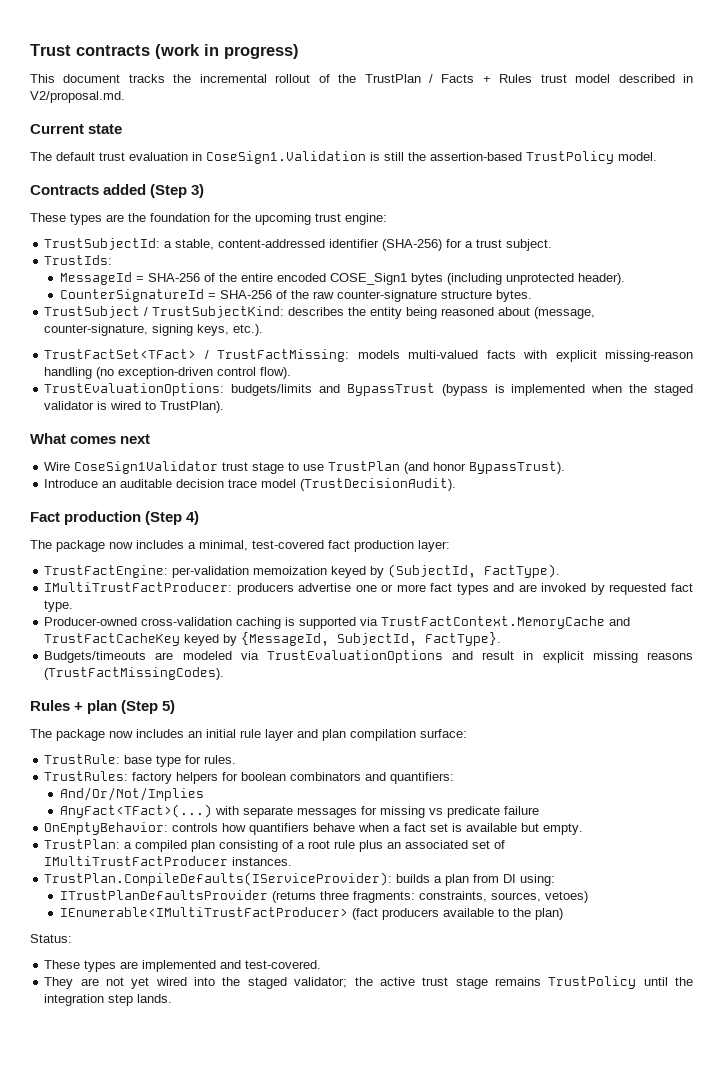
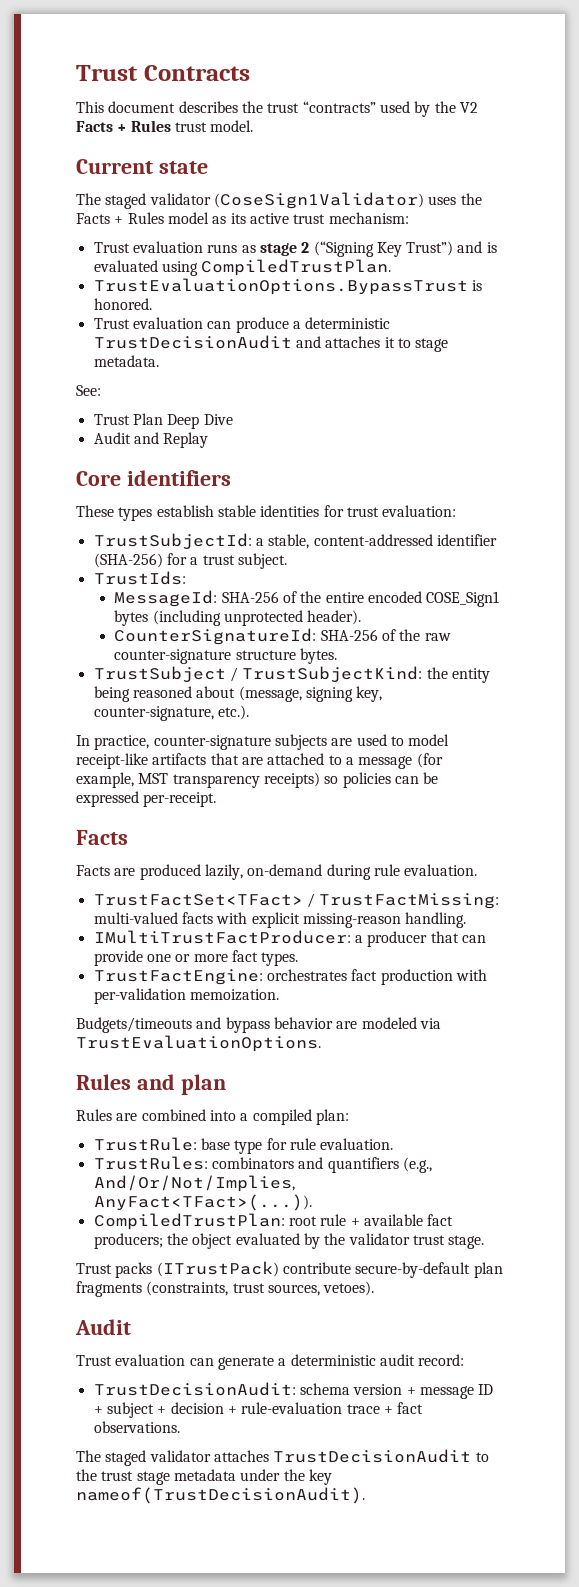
[30,44,299,59] [30,74,693,83] [30,91,125,103] [30,124,123,134] [30,151,657,164] [30,184,205,198] [30,213,387,225] Trust contracts (work in progress) // This document tracks the incremental rollout of the TrustPlan / Facts + Rules trust model described in V2/proposal.md. // Current state // The default trust evaluation in CoseSign1.Validation is still the assertion-based TrustPolicy model. // Contracts added (Step 3) // These types are the foundation for the upcoming trust engine: -> [76,65,250,81] [76,101,478,117] [76,120,254,132] [76,159,208,174] [76,192,482,209] [76,212,409,224] [93,241,497,257] [93,259,392,276] [93,278,482,295] [93,298,152,310] [93,317,391,333] [93,335,449,352] [93,355,159,367] [76,385,101,396] [93,413,233,429] [93,432,209,448] [76,470,231,486] [76,505,457,521] Trust Contracts // This document describes the trust “contracts” used by the V2 Facts + Rules trust model. // Current state // The staged validator (CoseSign1Validator) uses the Facts + Rules model as its active trust mechanism: // Trust evaluation runs as stage 2 (“Signing Key Trust”) and is evaluated using CompiledTrustPlan. // TrustEvaluationOptions.BypassTrust is honored. // Trust evaluation can produce a deterministic TrustDecisionAudit and attaches it to stage metadata. // See: // Trust Plan Deep Dive // Audit and Replay // Core identifiers // These types establish stable identities for trust evaluation:
[59,272,144,285] MessageId = -> [114,590,218,607] MessageId:
[59,289,216,302] CounterSignatureId = -> [114,628,317,645] CounterSignatureId:
[288,307,345,316] describes -> (423, 674) none
[44,324,264,336] counter-signature, signing keys, etc.). -> [305,686,383,702] [93,705,249,721] [76,734,450,750] [76,753,443,769] [76,772,439,788] [76,791,217,807] [76,830,128,845] [76,864,478,880] signing key, counter-signature, etc.). // In practice, counter-signature subjects are used to model receipt-like artifacts that are attached to a message (for example, MST transparency receipts) so policies can be expressed per-receipt. // Facts // Facts are produced lazily, on-demand during rule evaluation.
[357,350,400,359] models -> (500, 901) none
[44,367,292,379] [44,383,694,396] [44,401,225,413] [30,433,151,444] [44,461,566,474] [44,478,457,491] [30,511,200,525] [30,540,450,552] [44,564,561,578] [44,582,693,595] [44,600,74,612] [44,616,631,629] [44,632,502,646] [44,650,693,663] [44,667,225,680] [30,700,176,714] [30,729,467,741] handling (no exception-driven control flow). // TrustEvaluationOptions: budgets/limits and BypassTrust (bypass is implemented when the staged validator is wired to TrustPlan). // What comes next // Wire CoseSign1Validator trust stage to use TrustPlan (and honor BypassTrust). // Introduce an auditable decision trace model (TrustDecisionAudit). // Fact production (Step 4) // The package now includes a minimal, test-covered fact production layer: // TrustFactEngine: per-validation memoization keyed by (SubjectId, FactType). // IMultiTrustFactProducer: producers advertise one or more fact types and are invoked by requested fact type. // Producer-owned cross-validation caching is supported via TrustFactContext.MemoryCache and TrustFactCacheKey keyed by {MessageId, SubjectId, FactType}. // Budgets/timeouts are modeled via TrustEvaluationOptions and result in explicit missing reasons (TrustFactMissingCodes). // Rules + plan (Step 5) // The package now includes an initial rule layer and plan compilation surface: -> [405,912,467,928] [93,930,486,947] [93,950,299,966] [93,969,487,985] [93,988,279,1004] [76,1017,441,1033] [76,1035,321,1052] [76,1074,226,1095] [76,1109,349,1125] handling. // IMultiTrustFactProducer: a producer that can provide one or more fact types. // TrustFactEngine: orchestrates fact production with per-validation memoization. // Budgets/timeouts and bypass behavior are modeled via TrustEvaluationOptions. // Rules and plan // Rules are combined into a compiled plan:
[204,755,237,764] rules. -> [289,1138,394,1150] rule evaluation.
[132,772,455,784] [59,787,204,801] [59,804,539,818] [44,822,584,835] [44,839,506,852] [44,856,293,866] [44,872,556,886] [59,890,588,903] [59,907,563,920] [30,934,72,943] [44,960,322,972] [44,976,693,989] [44,994,173,1006] factory helpers for boolean combinators and quantifiers: // And/Or/Not/Implies // AnyFact<TFact>(...) with separate messages for missing vs predicate failure // OnEmptyBehavior: controls how quantifiers behave when a fact set is available but empty. // TrustPlan: a compiled plan consisting of a root rule plus an associated set of IMultiTrustFactProducer instances. // TrustPlan.CompileDefaults(IServiceProvider): builds a plan from DI using: // ITrustPlanDefaultsProvider (returns three fragments: constraints, sources, vetoes) // IEnumerable<IMultiTrustFactProducer> (fact producers available to the plan) // Status: // These types are implemented and test-covered. // They are not yet wired into the staged validator; the active trust stage remains TrustPolicy until the integration step lands. -> [211,1157,432,1173] [93,1175,295,1192] [93,1194,312,1211] [93,1213,454,1230] [93,1233,485,1249] [76,1261,503,1278] [76,1281,375,1297] [75,1319,131,1335] [76,1354,465,1370] [93,1382,494,1399] [93,1402,424,1418] [93,1421,180,1433] [76,1449,489,1466] [76,1469,332,1485] [76,1487,365,1504] combinators and quantifiers (e.g., And/Or/Not/Implies, AnyFact<TFact>(...)). // CompiledTrustPlan: root rule + available fact producers; the object evaluated by the validator trust stage. // Trust packs (ITrustPack) contribute secure-by-default plan fragments (constraints, trust sources, vetoes). // Audit // Trust evaluation can generate a deterministic audit record: // TrustDecisionAudit: schema version + message ID + subject + decision + rule-evaluation trace + fact observations. // The staged validator attaches TrustDecisionAudit to the trust stage metadata under the key nameof(TrustDecisionAudit).

